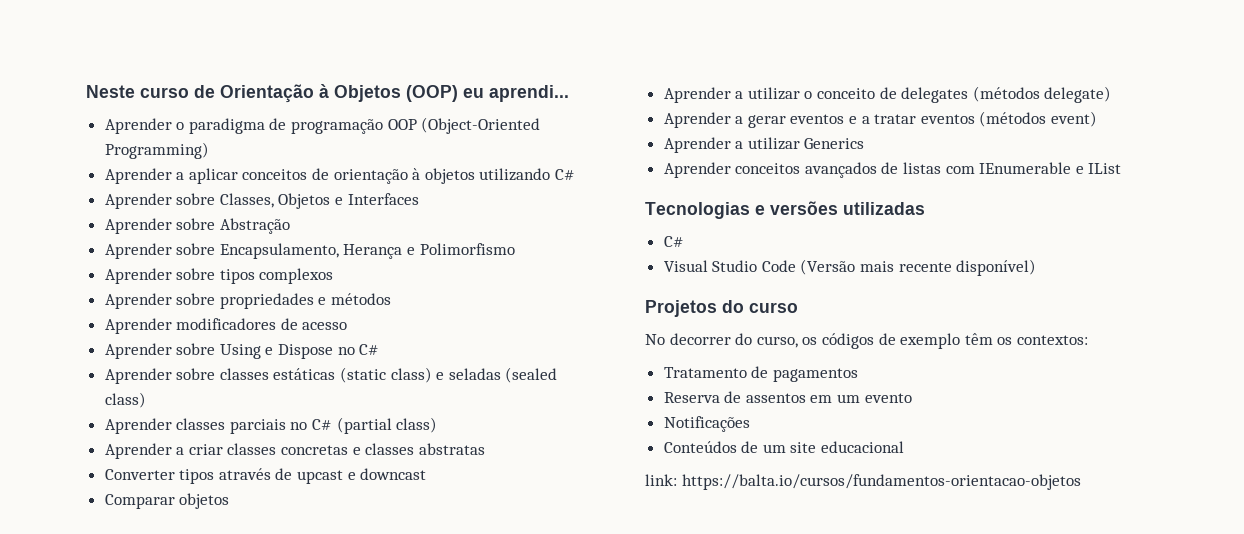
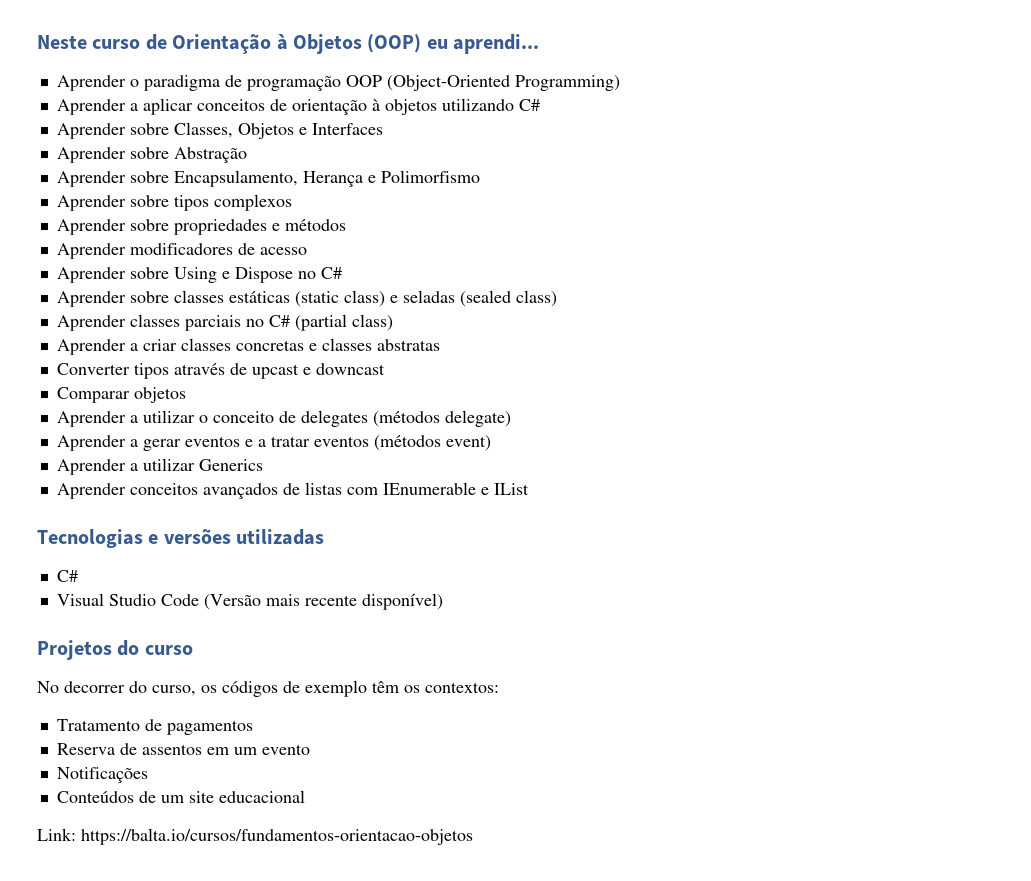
[645,474,677,486] link: -> [37,828,76,841] Link:

